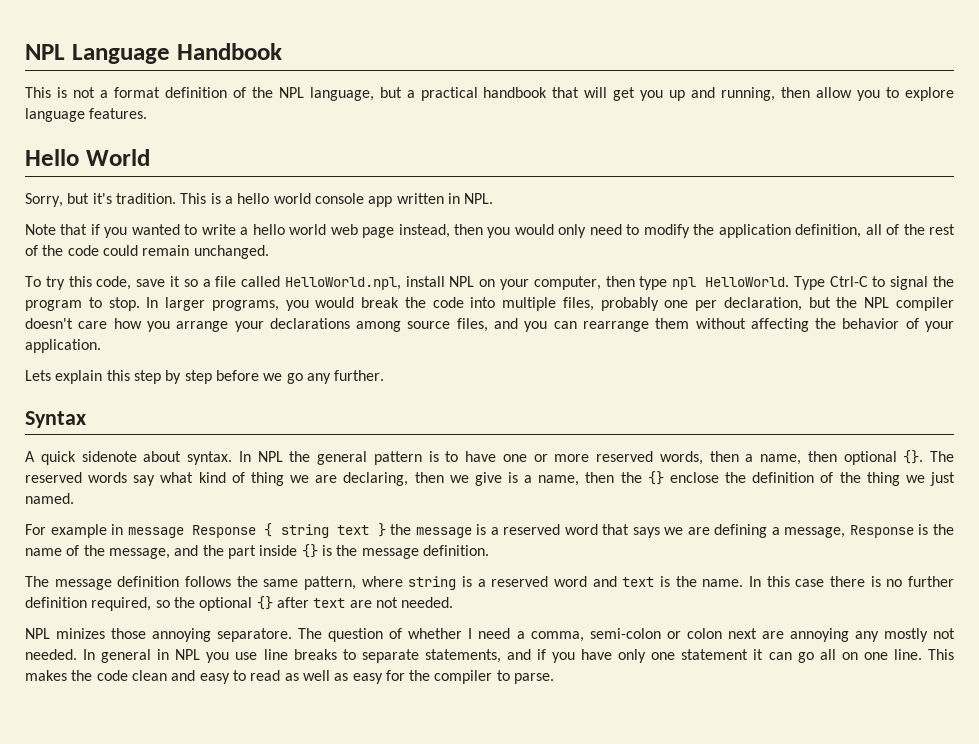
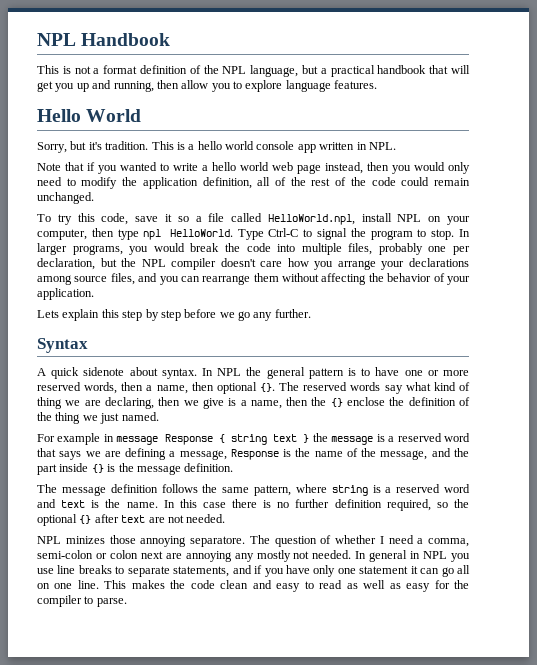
[25,44,170,64] NPL Language -> [37,33,76,46] NPL

